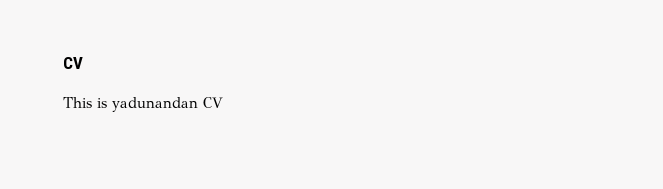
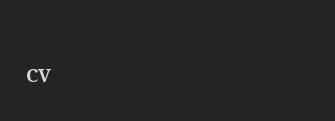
[63,57,83,69] [63,97,223,112] CV // This is yadunandan CV -> [26,69,51,82] CV

